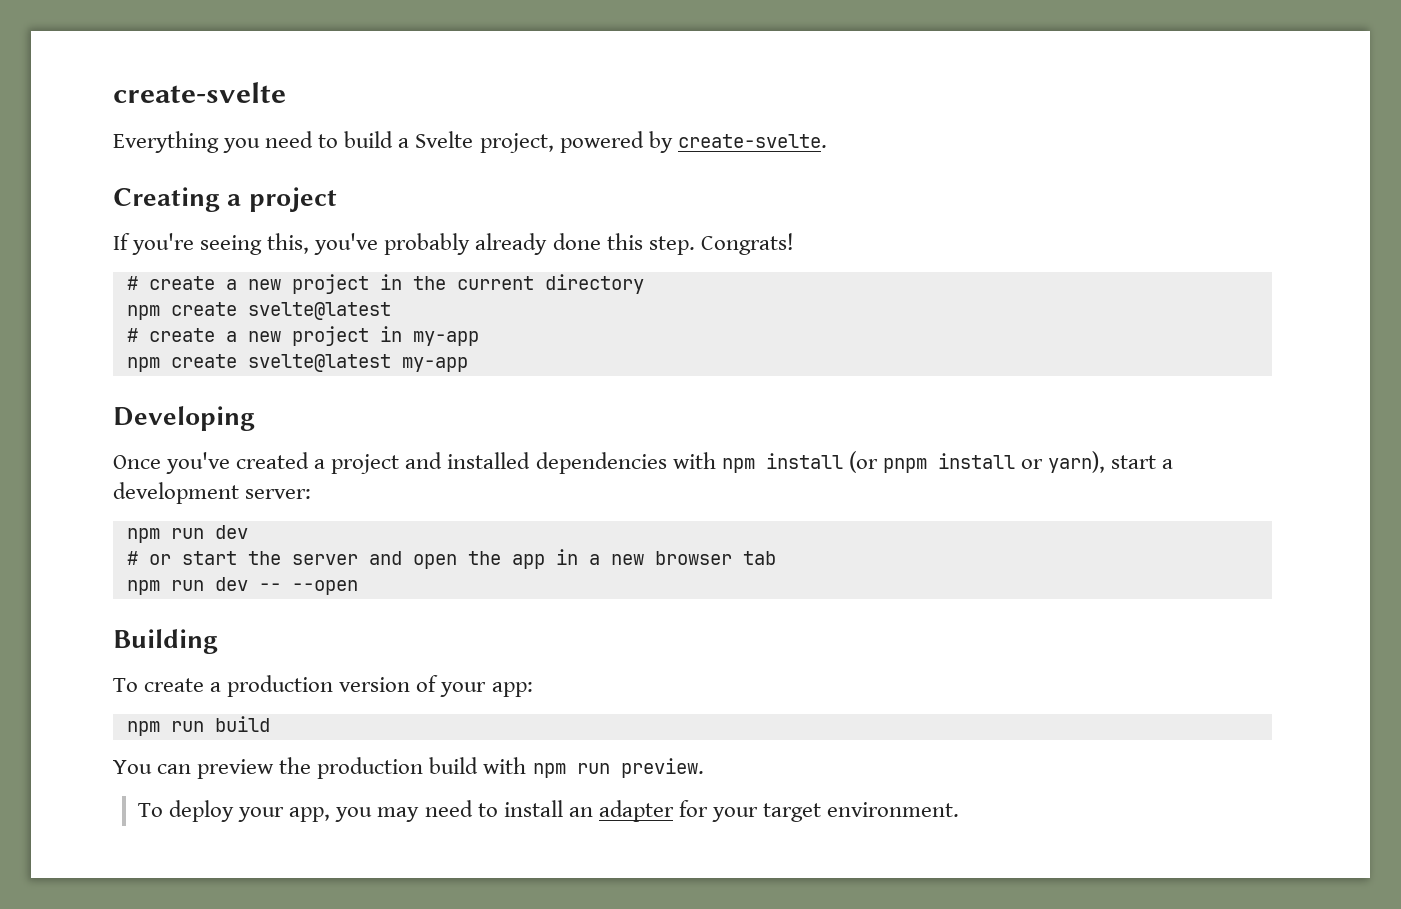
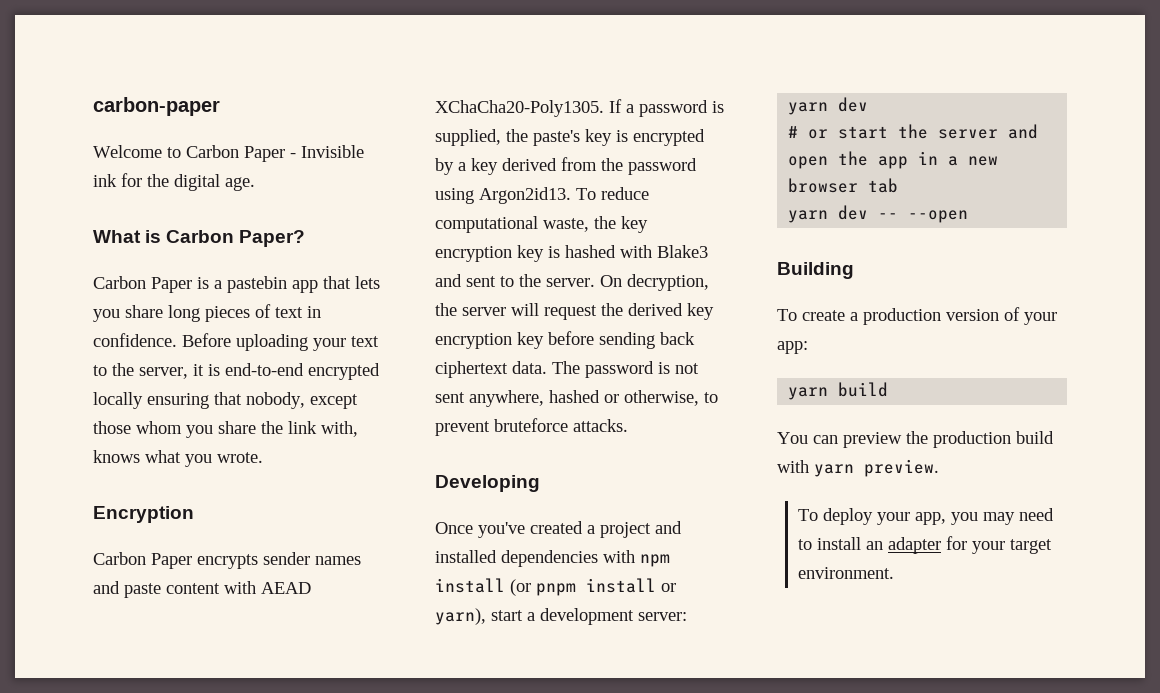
[113,82,286,103] [113,131,827,153] [113,187,337,212] [113,233,794,255] [126,274,644,294] [126,302,391,320] [126,326,479,346] [126,354,468,372] create-svelte // Everything you need to build a Svelte project, powered by create-svelte. // Creating a project // If you're seeing this, you've probably already done this step. Congrats! // # create a new project in the current directory // npm create svelte@latest // # create a new project in my-app // npm create svelte@latest my-app -> [93,97,220,116] [93,145,364,162] [93,173,255,191] [93,230,306,247] [93,276,380,293] [93,304,321,322] [93,333,379,351] [93,363,380,380] [93,392,358,409] [93,421,358,438] [93,450,263,467] [93,506,194,523] [93,552,361,569] [93,581,311,598] [435,99,724,117] [435,129,705,146] [435,157,697,175] [435,187,649,204] [435,216,648,233] [435,245,708,262] [435,274,709,291] [435,303,714,320] [435,331,695,349] [435,361,699,378] [435,390,718,407] [435,418,628,436] carbon-paper // Welcome to Carbon Paper - Invisible ink for the digital age. // What is Carbon Paper? // Carbon Paper is a pastebin app that lets you share long pieces of text in confidence. Before uploading your text to the server, it is end-to-end encrypted locally ensuring that nobody, except those whom you share the link with, knows what you wrote. // Encryption // Carbon Paper encrypts sender names and paste content with AEAD XChaCha20-Poly1305. If a password is supplied, the paste's key is encrypted by a key derived from the password using Argon2id13. To reduce computational waste, the key encryption key is hashed with Blake3 and sent to the server. On decryption, the server will request the derived key encryption key before sending back ciphertext data. The password is not sent anywhere, hashed or otherwise, to prevent bruteforce attacks.
[126,528,204,543] npm run -> [788,102,829,115] yarn
[126,580,204,595] npm run -> [788,210,829,223] yarn
[126,721,204,736] npm run -> [788,387,829,400] yarn
[532,763,610,778] npm run -> [814,464,854,477] yarn

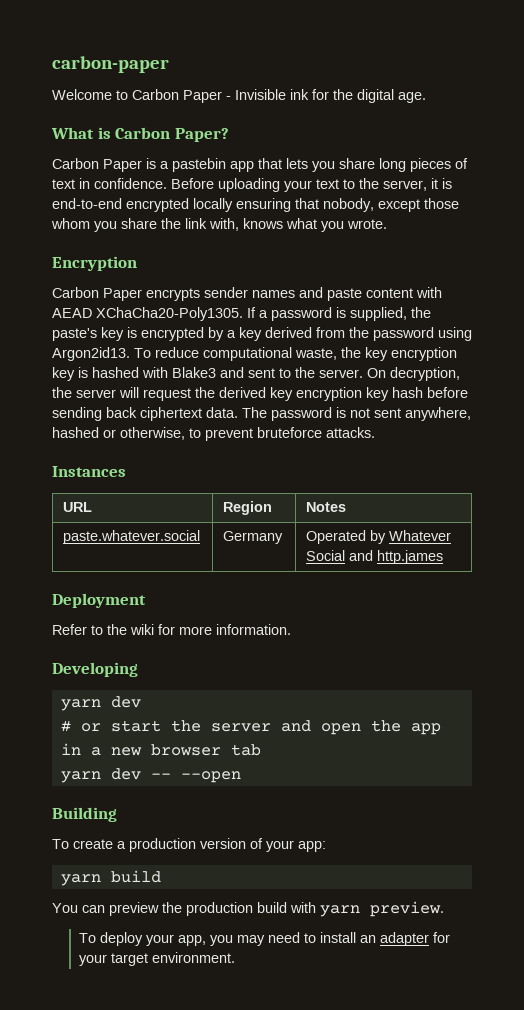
(544, 340) none -> [392,387,423,398] hash
[435,475,540,492] [435,521,682,538] [435,550,670,567] [435,578,676,596] [435,608,687,625] Developing // Once you've created a project and installed dependencies with npm install (or pnpm install or yarn), start a development server: -> [52,466,126,477] [63,502,93,512] [223,501,273,515] [306,502,347,512] [63,530,201,544] [223,531,284,544] [306,530,452,544] [306,550,444,564] [52,593,146,608] [52,624,291,635] [52,662,138,677] Instances // URL | Region | Notes // paste.whatever.social | Germany | Operated by Whatever Social and http.james // Deployment // Refer to the wiki for more information. // Developing

